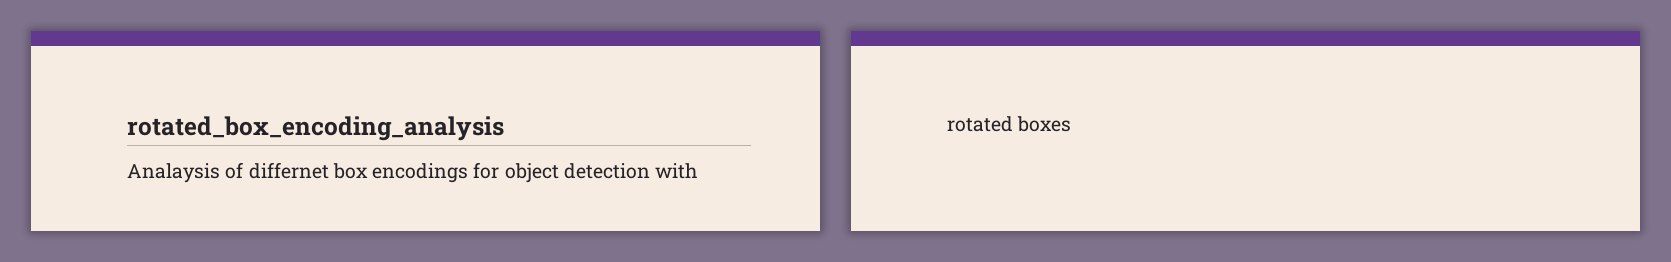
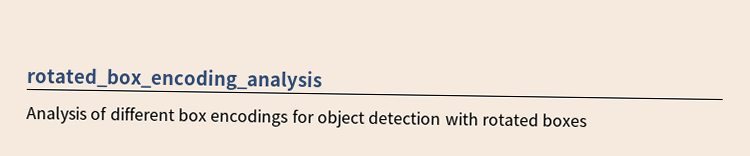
[127,162,329,183] Analaysis of differnet -> [26,105,175,124] Analysis of different

